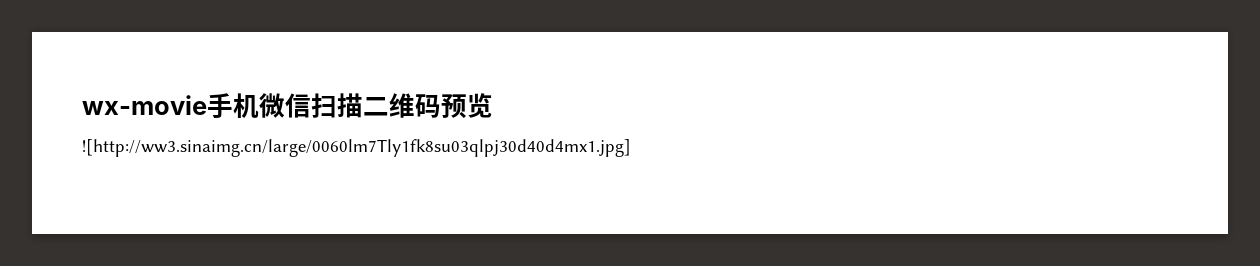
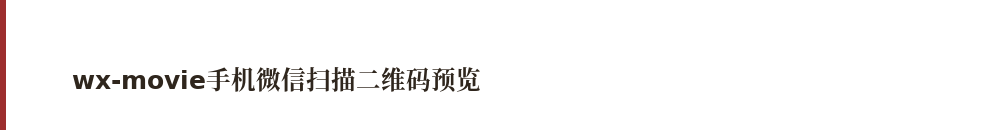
[82,139,631,157] // ![http://ww3.sinaimg.cn/large/0060lm7Tly1fk8su03qlpj30d40d4mx1.jpg] -> (481, 79) none

